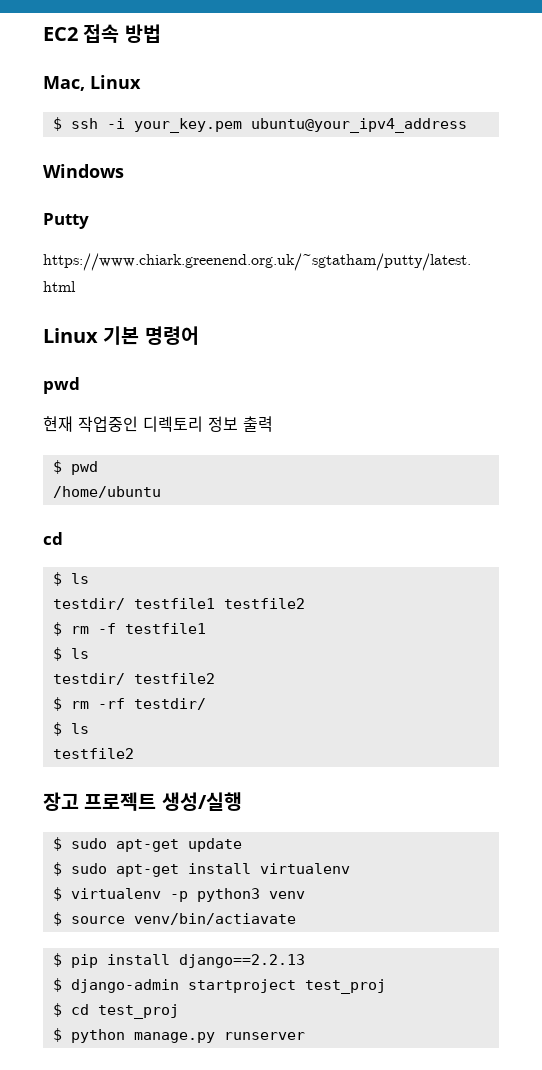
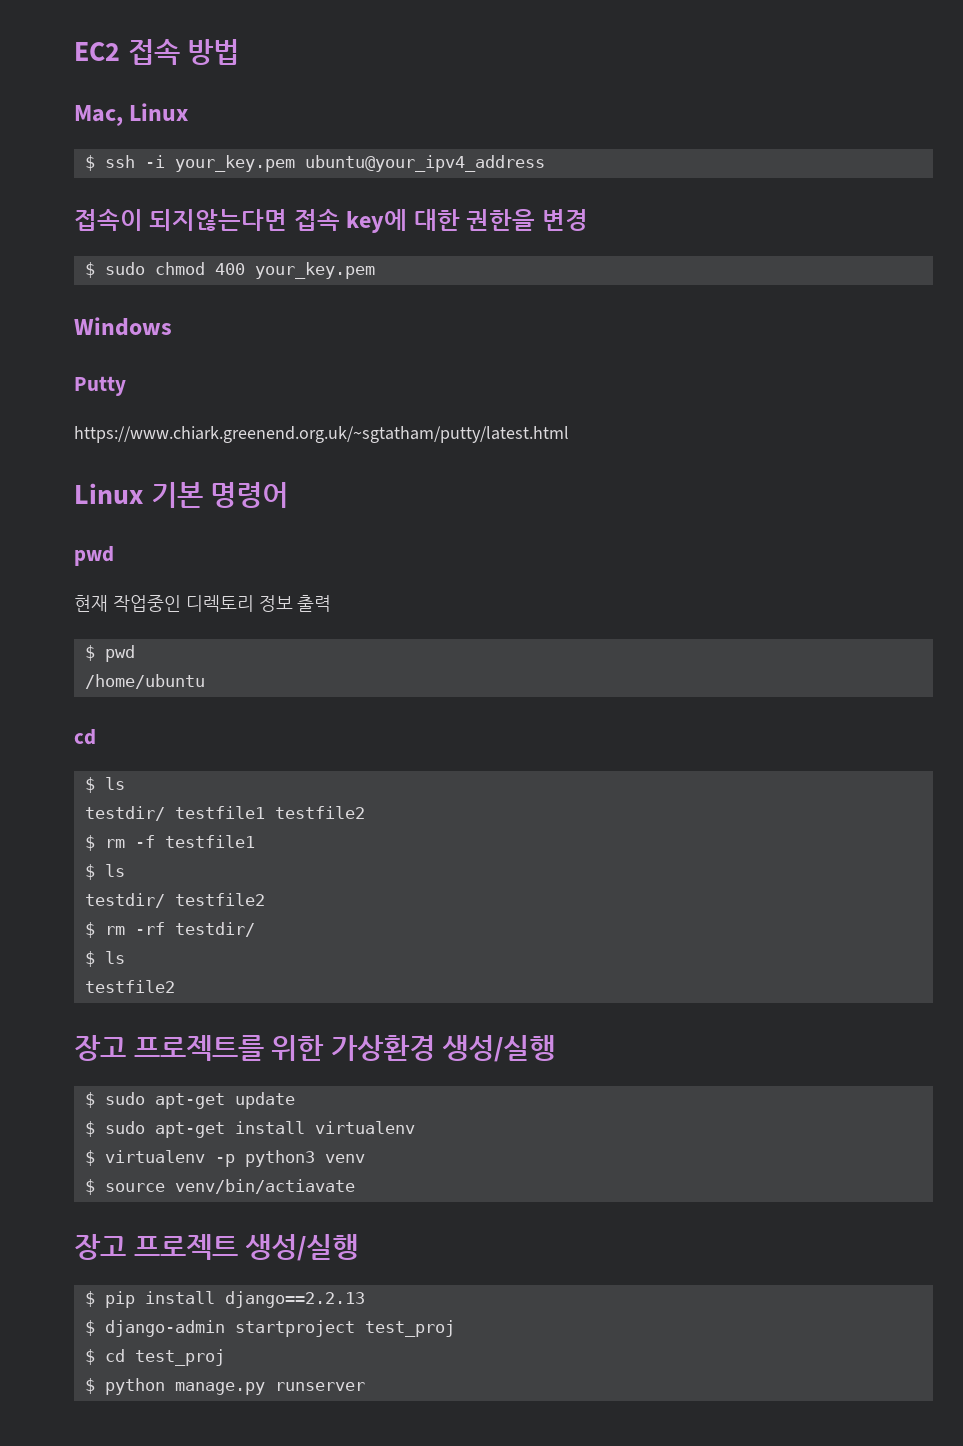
(467, 125) none -> [74,209,588,233] [84,262,375,279] // 접속이 되지않는다면 접속 key에 대한 권한을 변경 // $ sudo chmod 400 your_key.pem
[84,792,157,811] 프로젝트 -> [133,1035,435,1061] 프로젝트를 위한 가상환경
(296, 919) none -> [74,1234,359,1261] // 장고 프로젝트 생성/실행

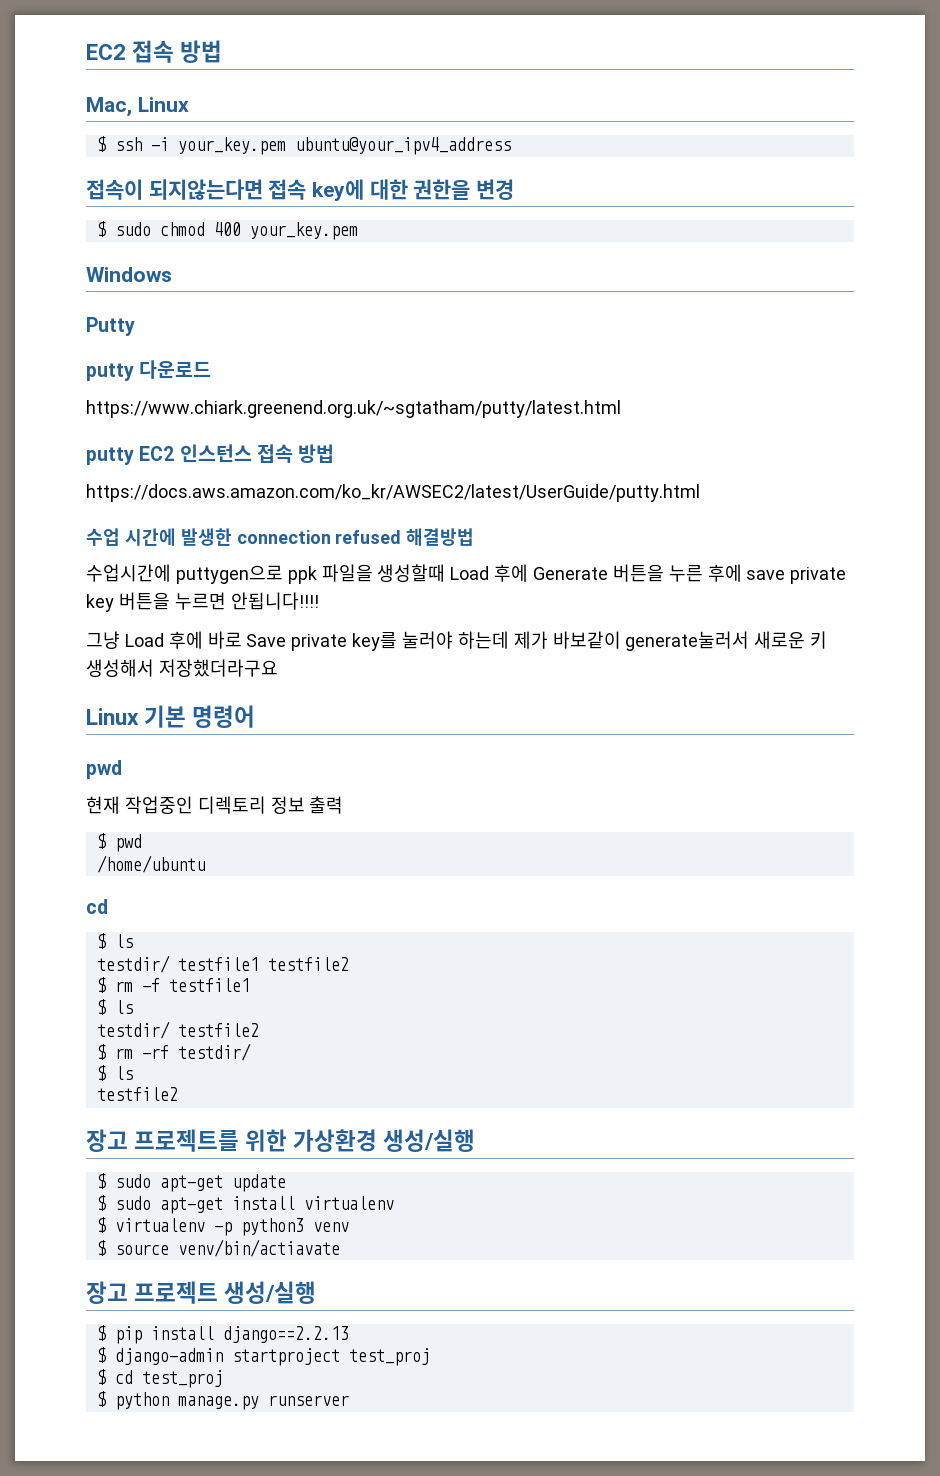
(126, 386) none -> [86,360,212,381] // putty 다운로드
(569, 434) none -> [86,444,335,465] [86,484,700,502] [86,528,475,546] [86,564,847,584] [86,592,319,612] [86,631,828,651] [86,659,278,677] // putty EC2 인스턴스 접속 방법 // https://docs.aws.amazon.com/ko_kr/AWSEC2/latest/UserGuide/putty.html // 수업 시간에 발생한 connection refused 해결방법 // 수업시간에 puttygen으로 ppk 파일을 생성할때 Load 후에 Generate 버튼을 누른 후에 save private key 버튼을 누르면 안됩니다!!!! // 그냥 Load 후에 바로 Save private key를 눌러야 하는데 제가 바보같이 generate눌러서 새로운 키 생성해서 저장했더라구요

